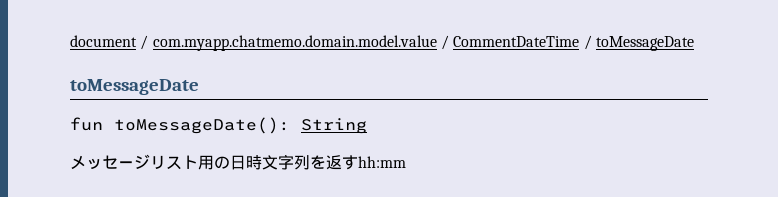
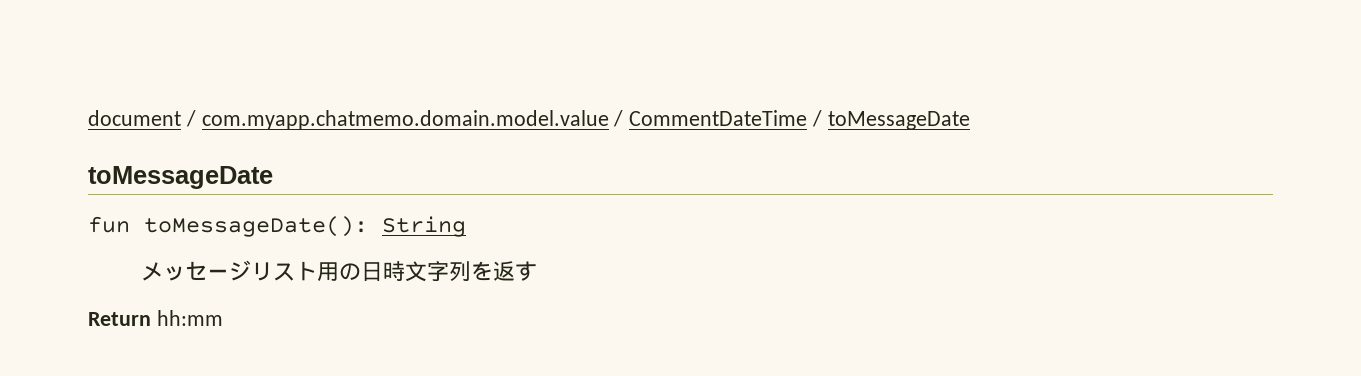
(358, 162) none -> [88,312,151,326] // Return

